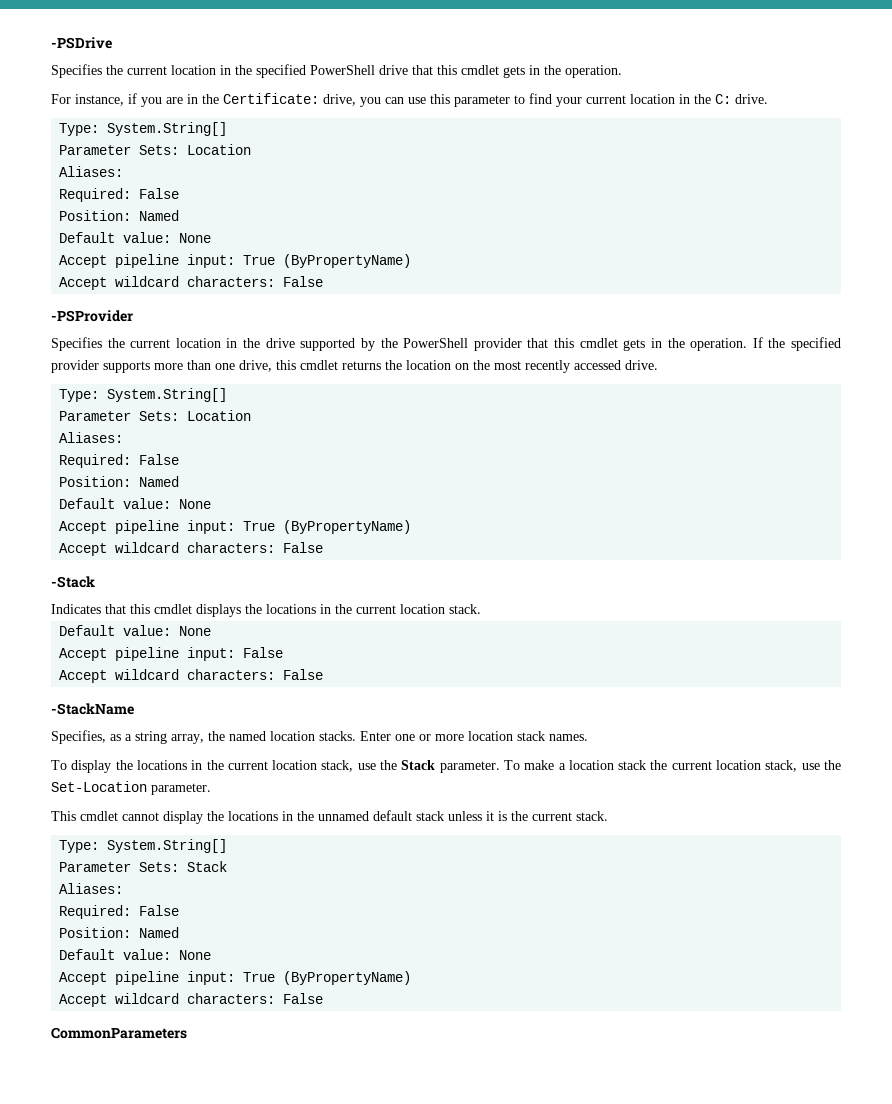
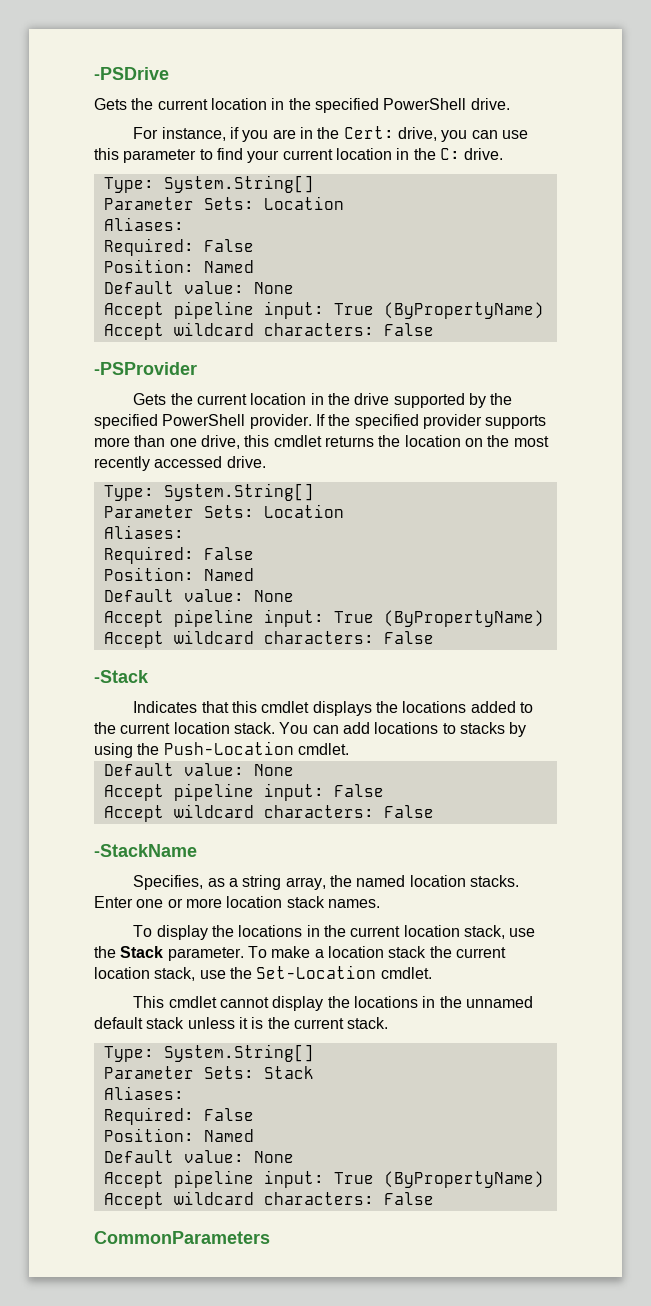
[51,64,102,78] Specifies -> [94,98,127,110] Gets
[379,65,622,78] drive that this cmdlet gets in the operation. -> [470,98,510,110] drive.
[223,93,319,104] Certificate: -> [343,126,394,139] Cert:
[51,337,102,351] Specifies -> [133,393,167,405] Gets
[403,338,748,351] PowerShell provider that this cmdlet gets in the operation. -> [94,414,312,429] specified PowerShell provider.
[320,604,331,614] in -> [470,701,534,713] added to
(481, 609) none -> [279,722,527,737] [94,741,349,758] You can add locations to stacks by using the Push-Location cmdlet.
[151,783,211,795] parameter. -> [380,967,432,979] cmdlet.

